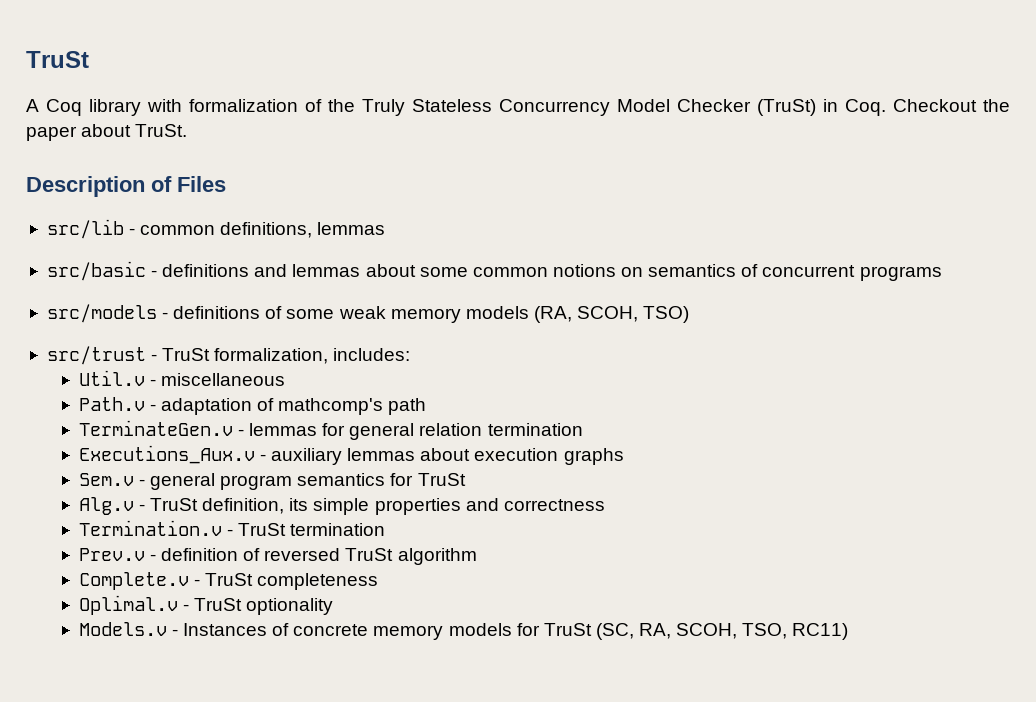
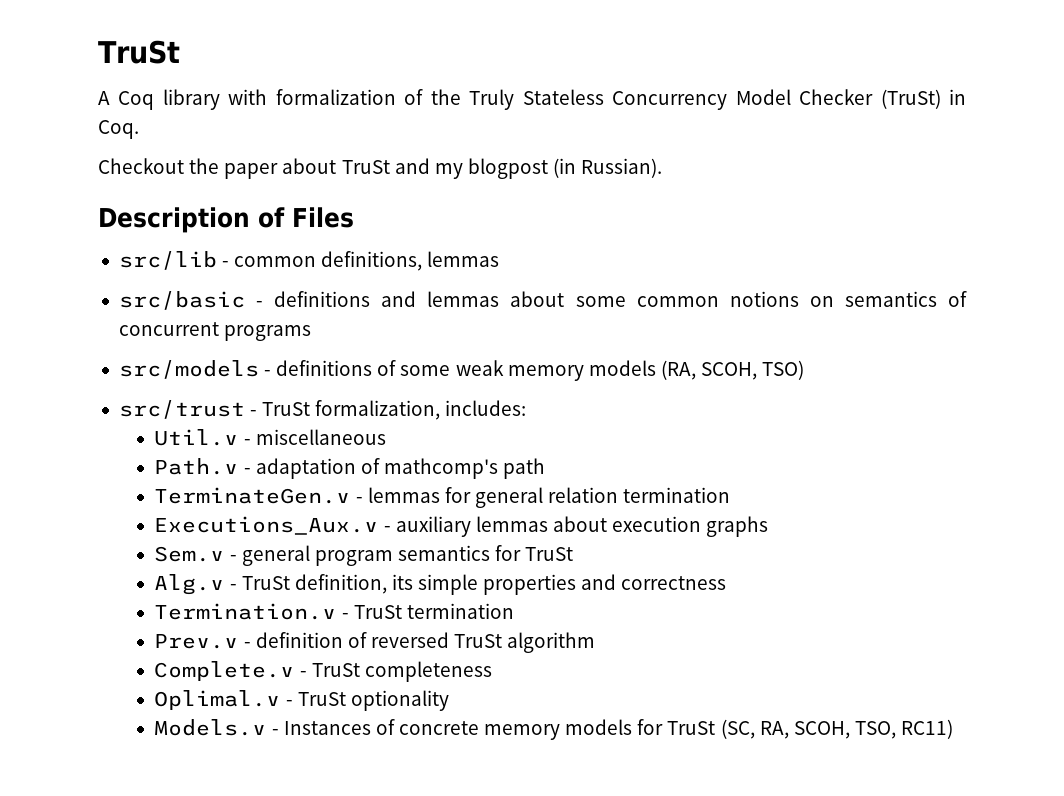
(886, 107) none -> (139, 129) //
[135,124,188,137] TruSt. -> [341,158,663,179] TruSt and my blogpost (in Russian).

